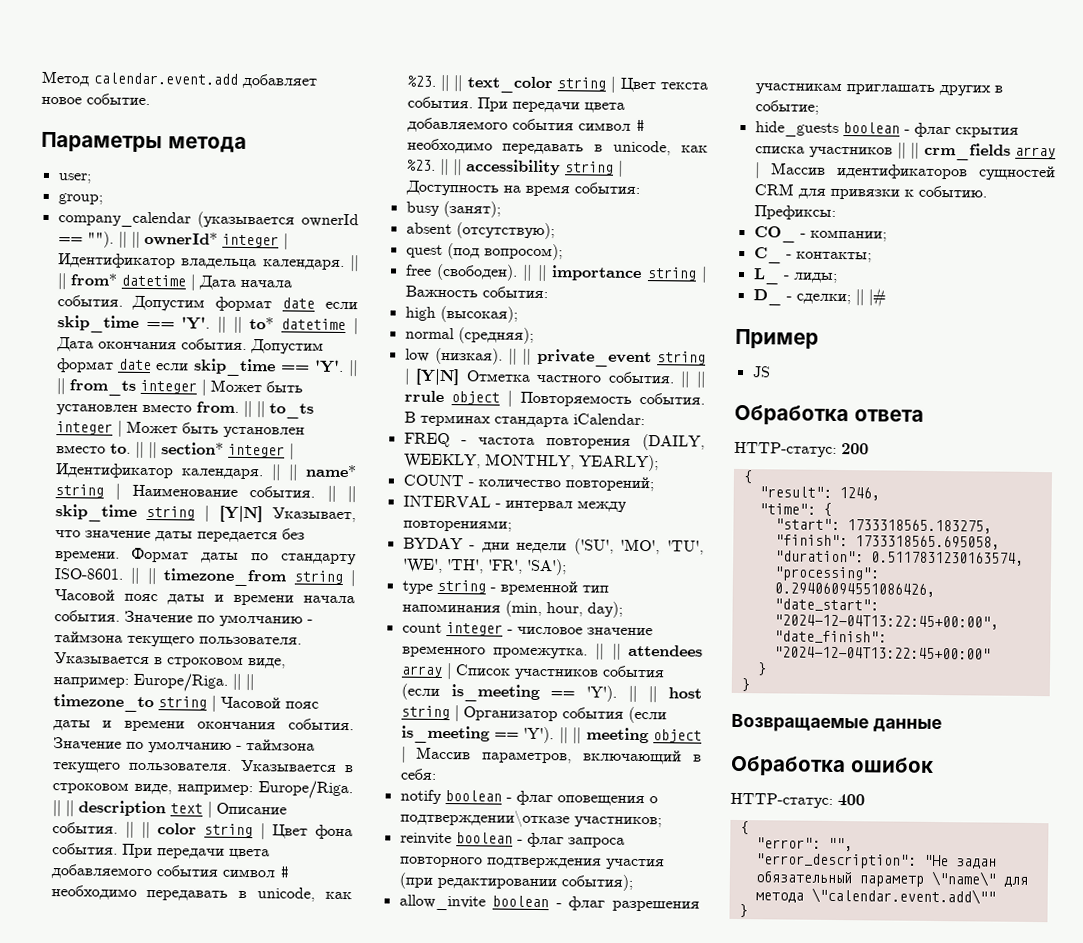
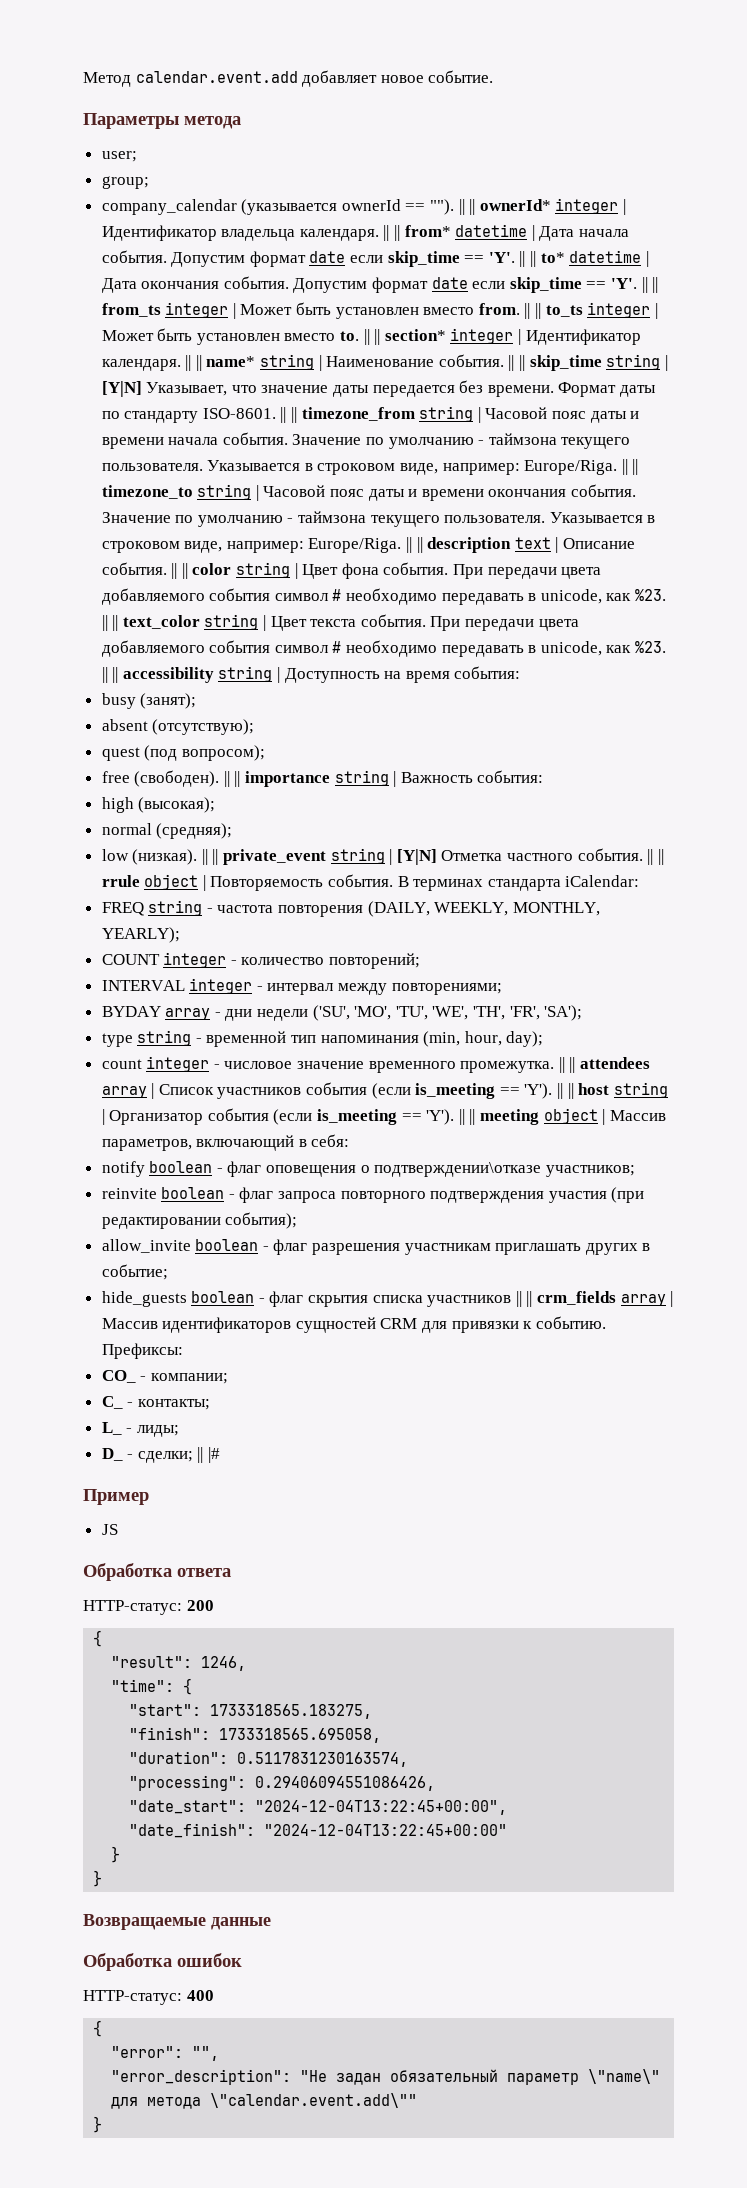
(450, 440) none -> [148,900,203,916] string
(464, 480) none -> [163,952,227,968] integer
(491, 501) none -> [189,978,253,994] integer
(463, 543) none -> [165,1008,211,1020] array

